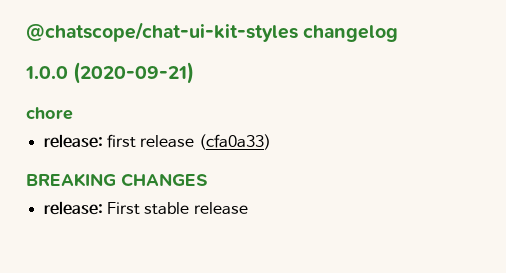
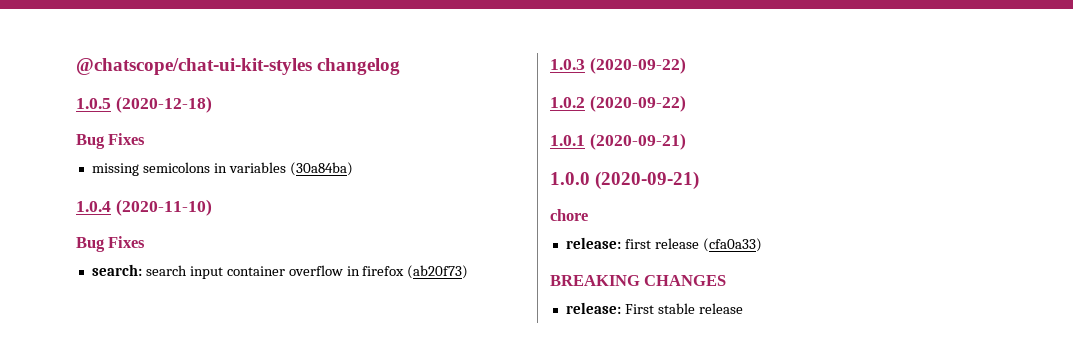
(399, 33) none -> [76,96,212,113] [76,133,146,149] [91,162,353,176] [76,199,212,216] [76,236,146,252] [91,264,469,279] [550,57,686,74] [550,95,686,112] [550,133,686,150] // 1.0.5 (2020-12-18) // Bug Fixes // missing semicolons in variables (30a84ba) // 1.0.4 (2020-11-10) // Bug Fixes // search: search input container overflow in firefox (ab20f73) // 1.0.3 (2020-09-22) // 1.0.2 (2020-09-22) // 1.0.1 (2020-09-21)

